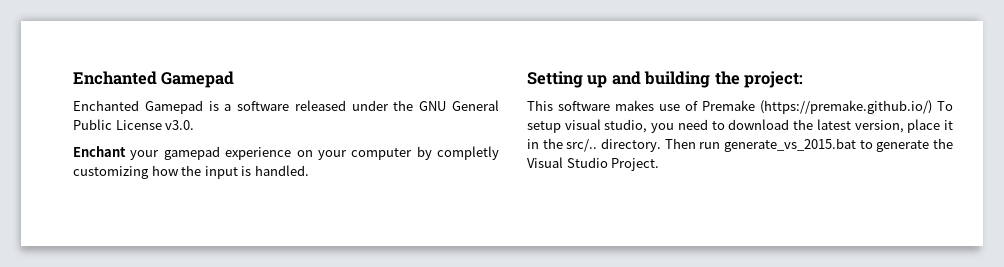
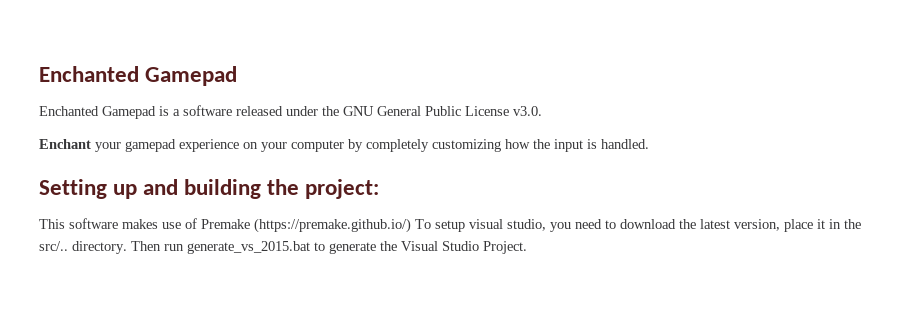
[437,146,499,160] completly -> [366,139,429,152] completely

